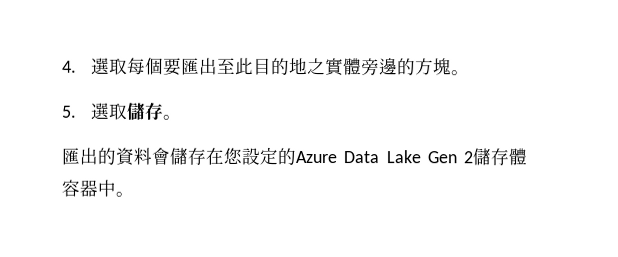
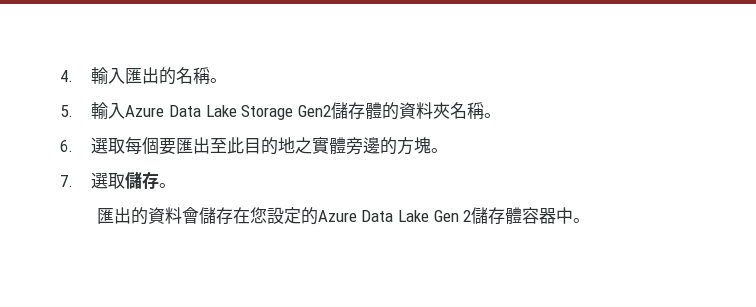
(77, 66) none -> [91,67,228,85] [60,102,501,120] [60,140,73,152] 輸入匯出的名稱。 // 5.輸入Azure Data Lake Storage Gen2儲存體的資料夾名稱。 // 6.
[62,105,77,118] 5. -> [60,175,73,187] 7.

